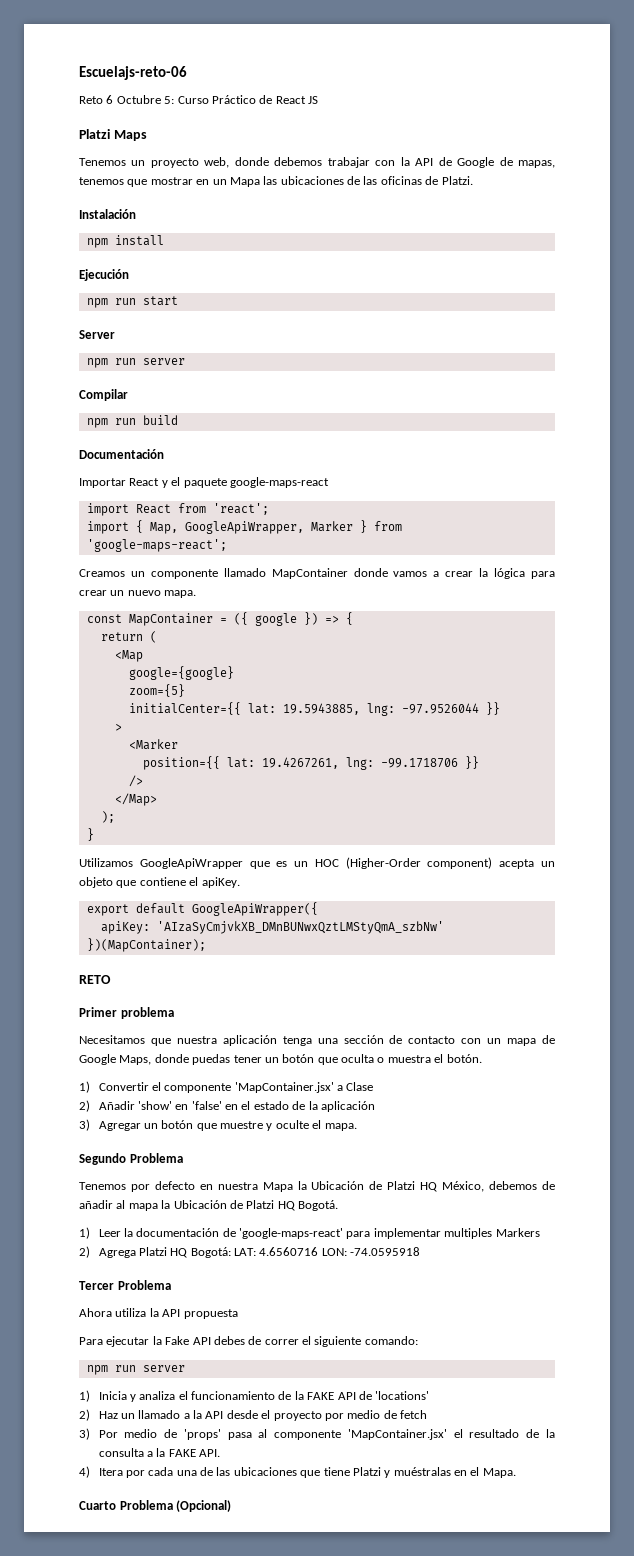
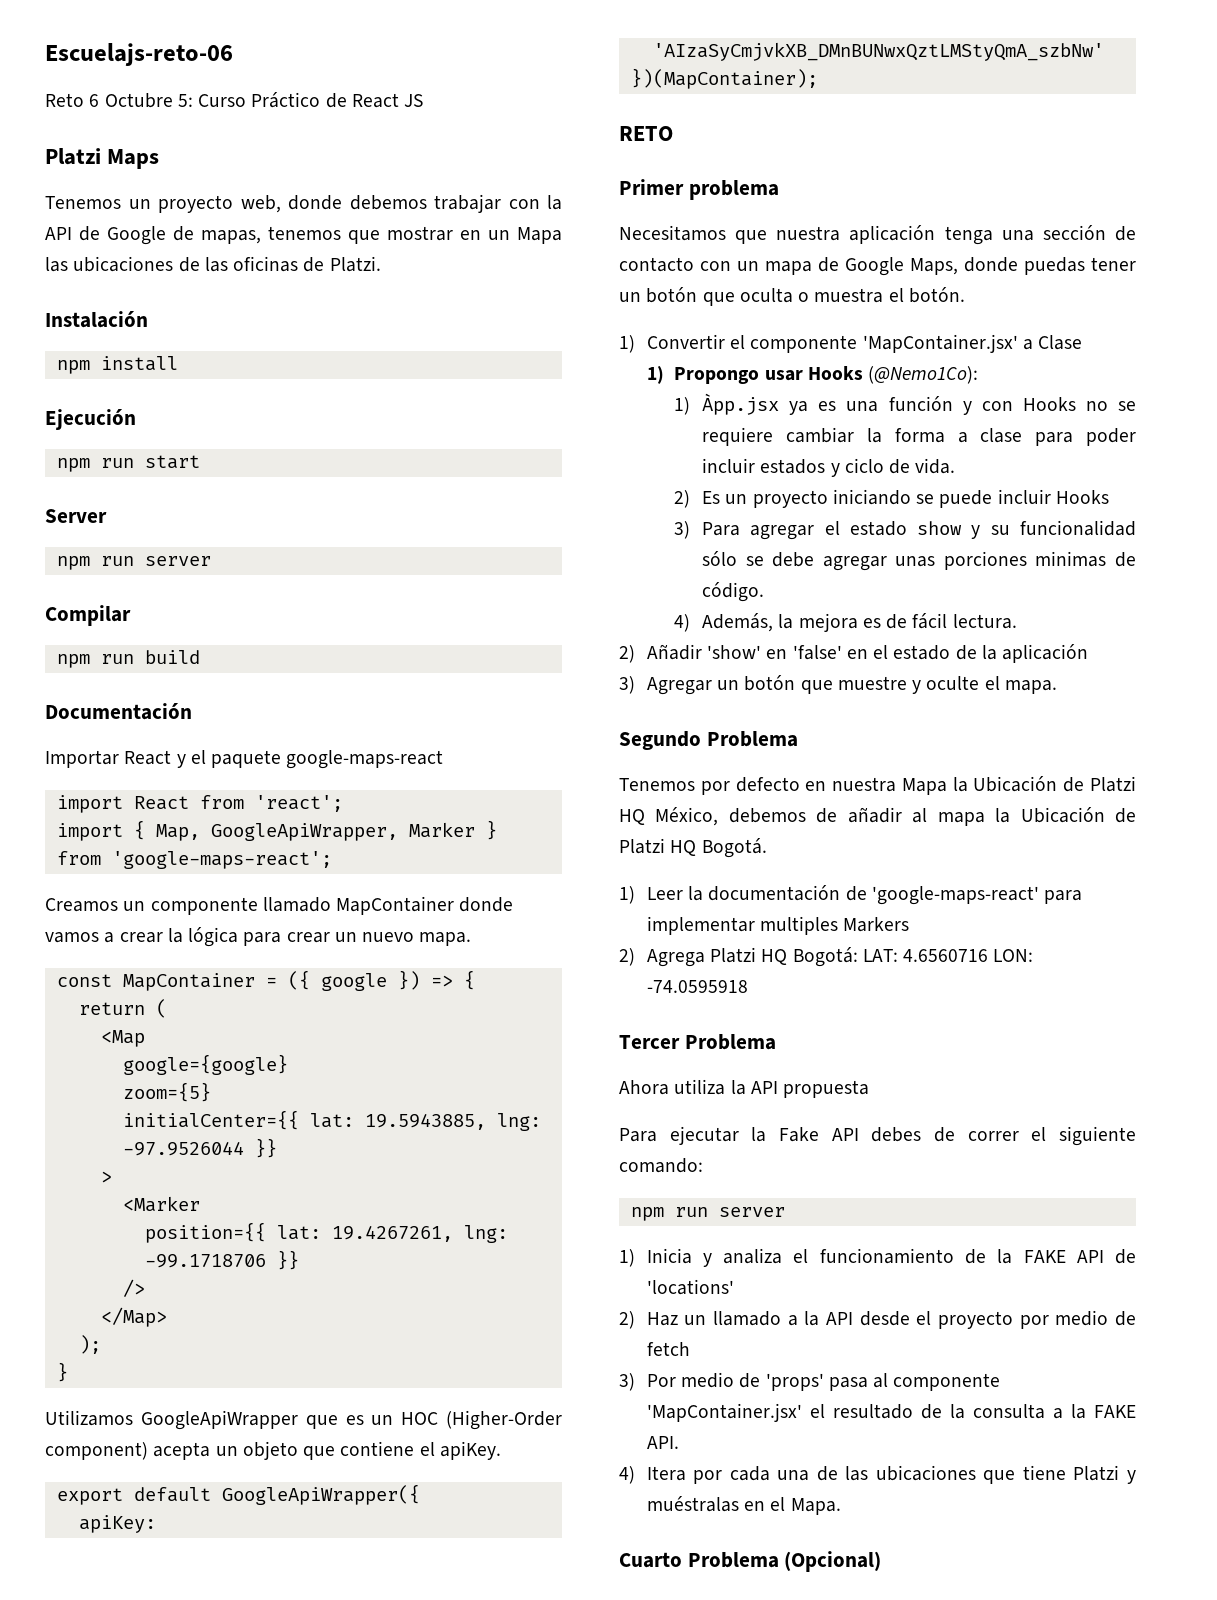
(374, 1086) none -> [646,366,979,384] [674,393,1136,415] [702,427,1136,446] [702,458,956,477] [674,489,1110,508] [674,520,1136,540] [702,551,1136,571] [702,582,765,602] [674,613,1017,632] // 1) Propongo usar Hooks (@Nemo1Co): // 1) Àpp.jsx ya es una función y con Hooks no se requiere cambiar la forma a clase para poder incluir estados y ciclo de vida. // 2) Es un proyecto iniciando se puede incluir Hooks // 3) Para agregar el estado show y su funcionalidad sólo se debe agregar unas porciones minimas de código. // 4) Además, la mejora es de fácil lectura.

